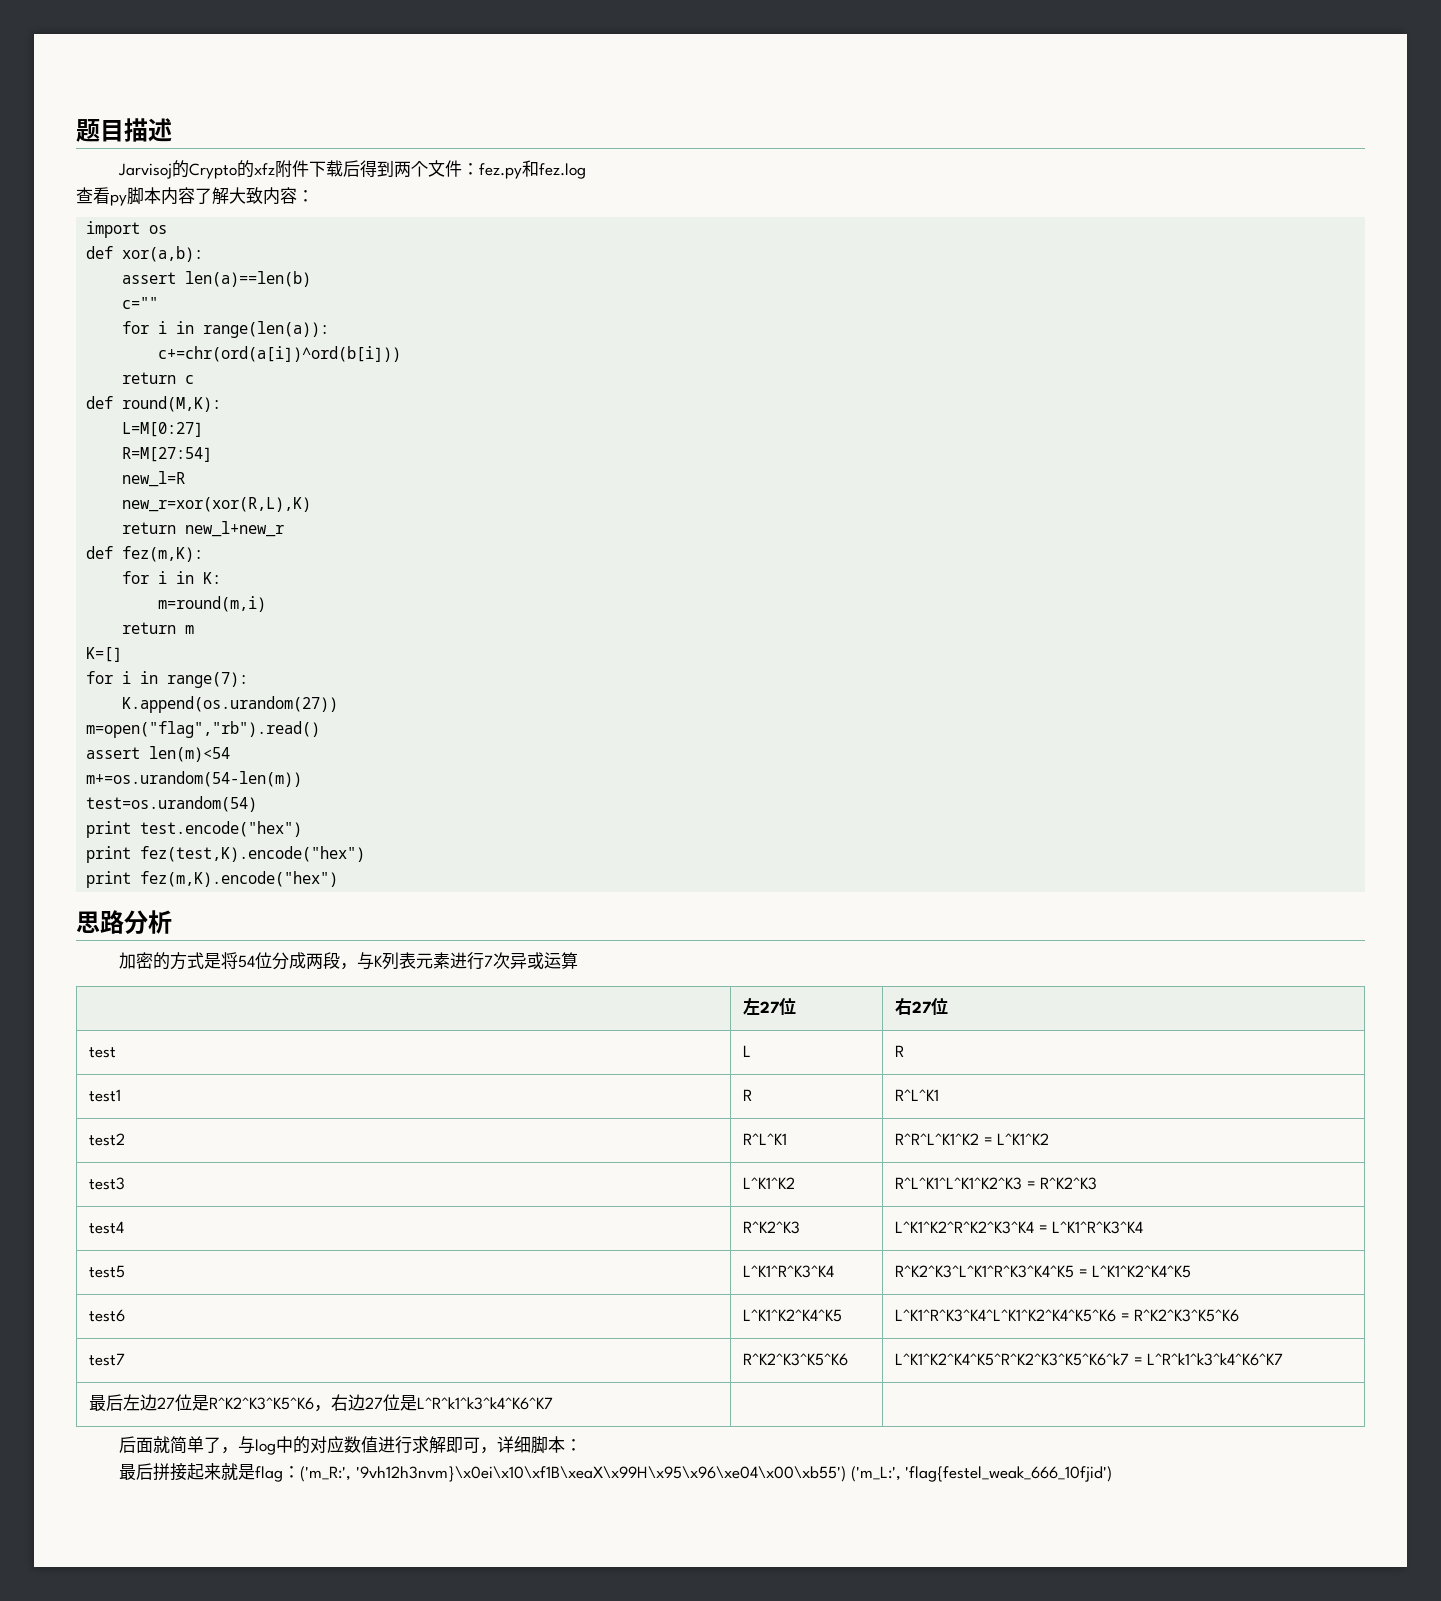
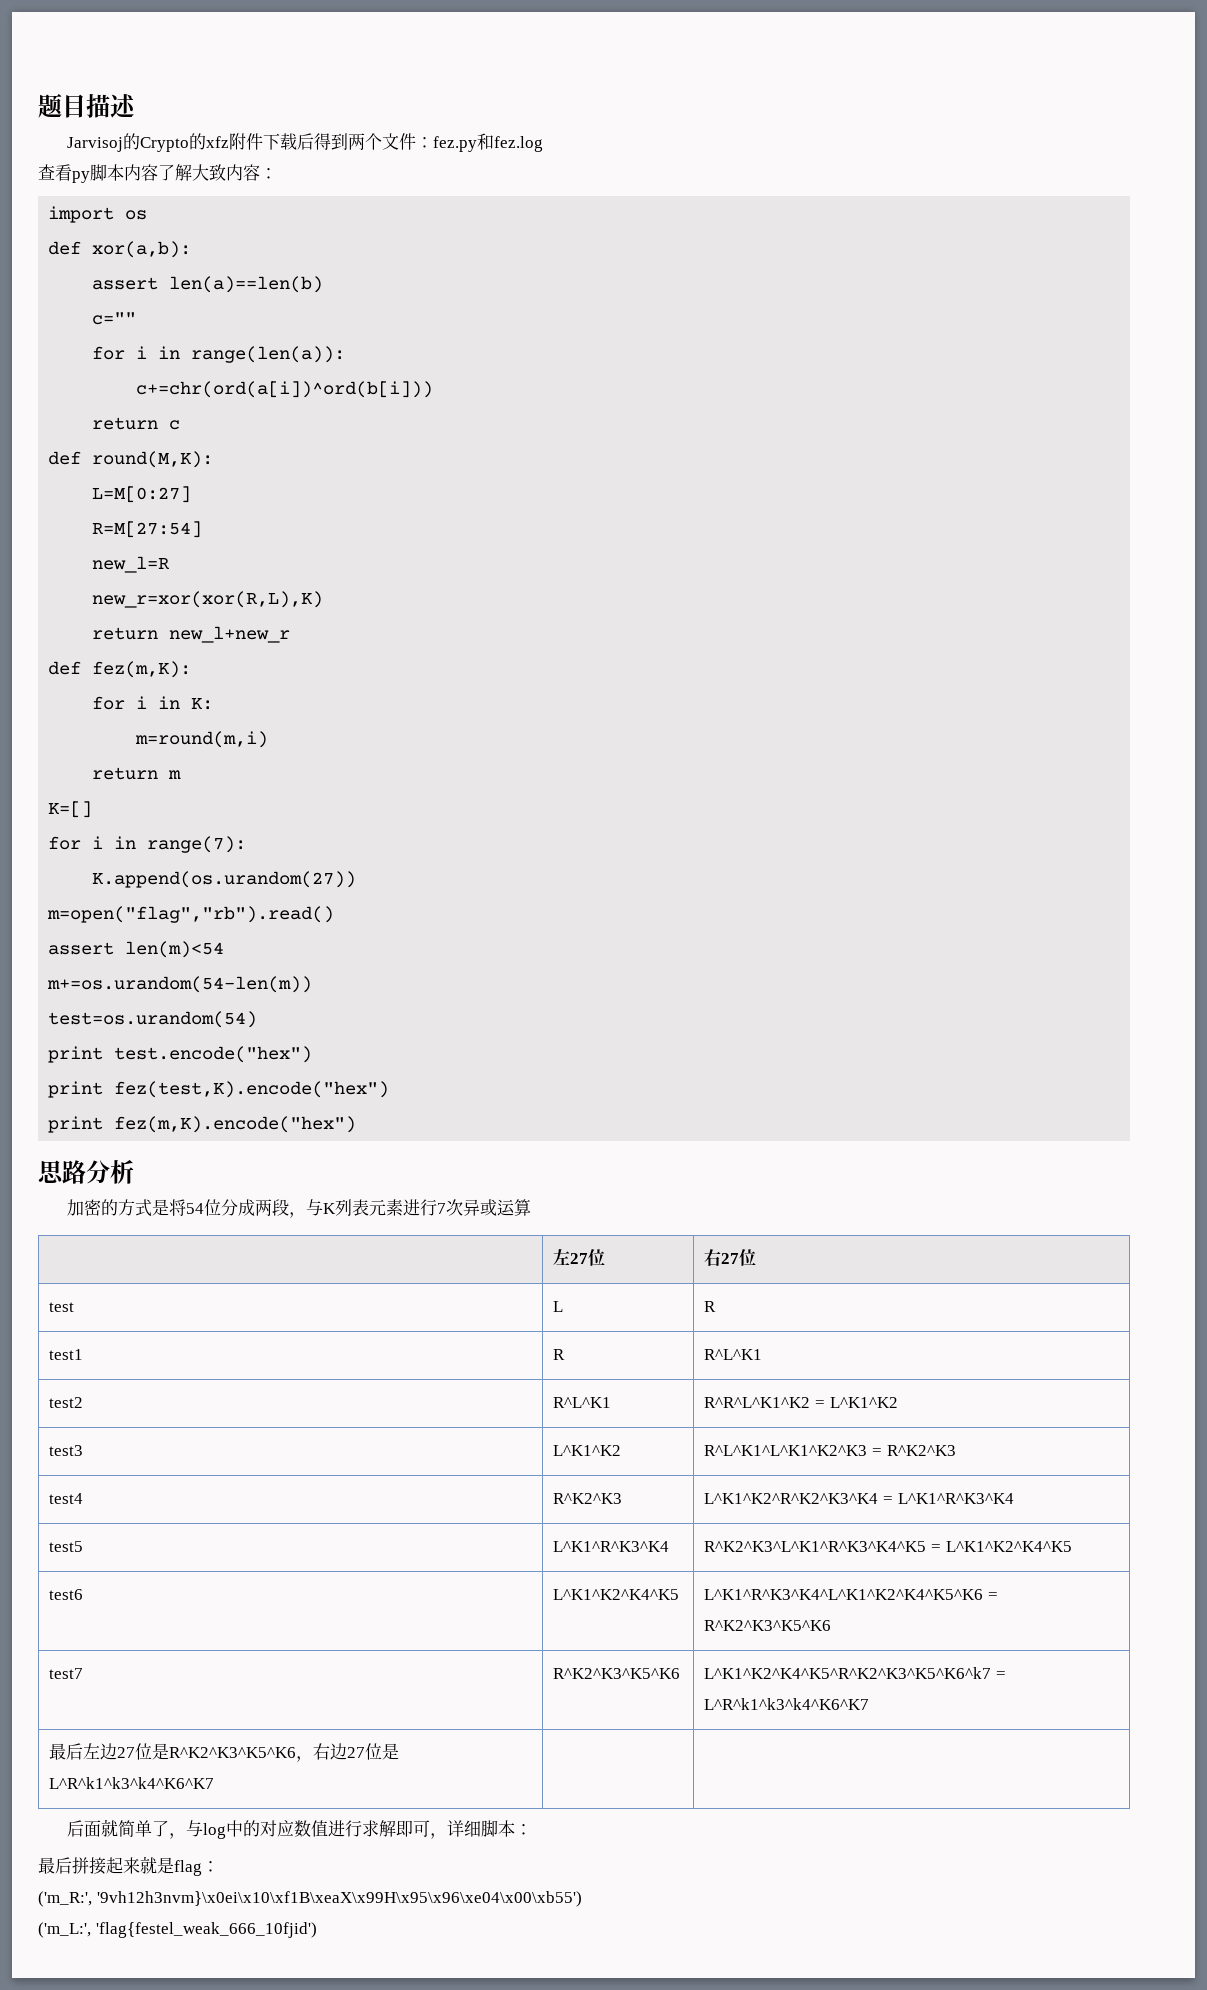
(301, 1472) none -> (219, 1866) //
(846, 1474) none -> (582, 1899) //

